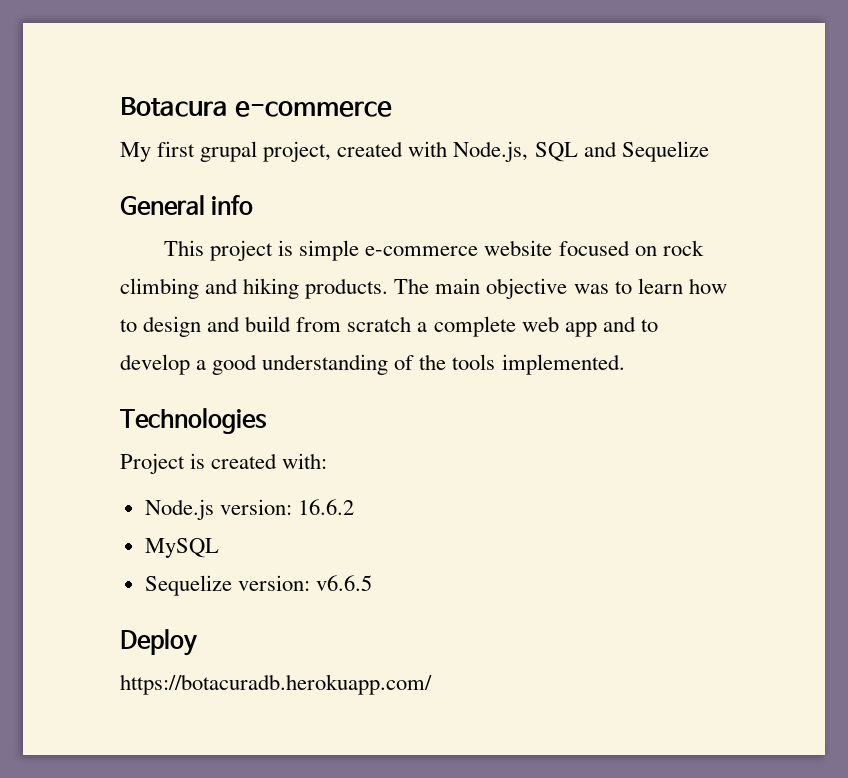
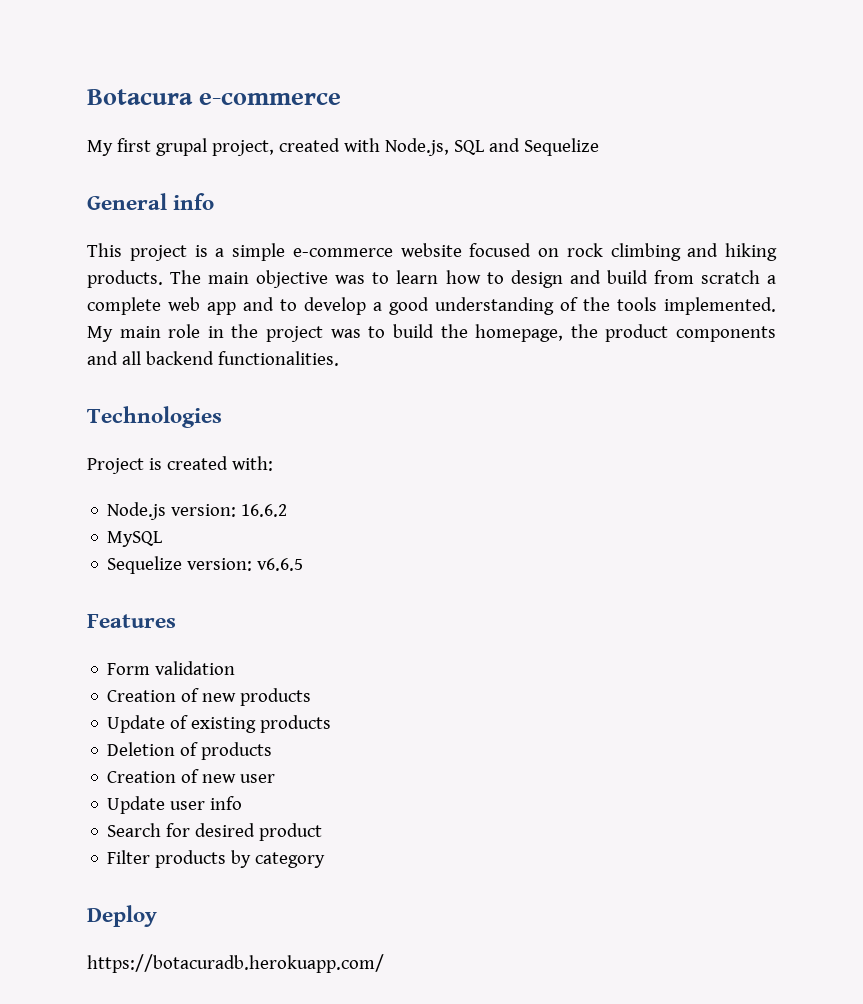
(294, 248) none -> [215,248,225,257] a
(625, 364) none -> [87,324,776,342] [87,351,339,366] My main role in the project was to build the homepage, the product components and all backend functionalities.
(372, 583) none -> [87,614,176,628] [107,661,236,675] [107,688,312,706] [107,715,332,733] [107,742,273,760] [107,769,276,783] [107,796,243,814] [107,823,323,841] [107,850,326,868] // Features // Form validation // Creation of new products // Update of existing products // Deletion of products // Creation of new user // Update user info // Search for desired product // Filter products by category

